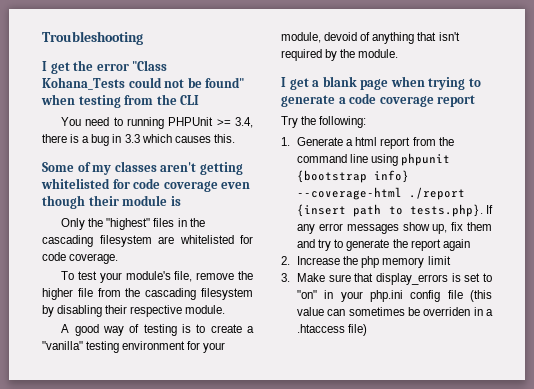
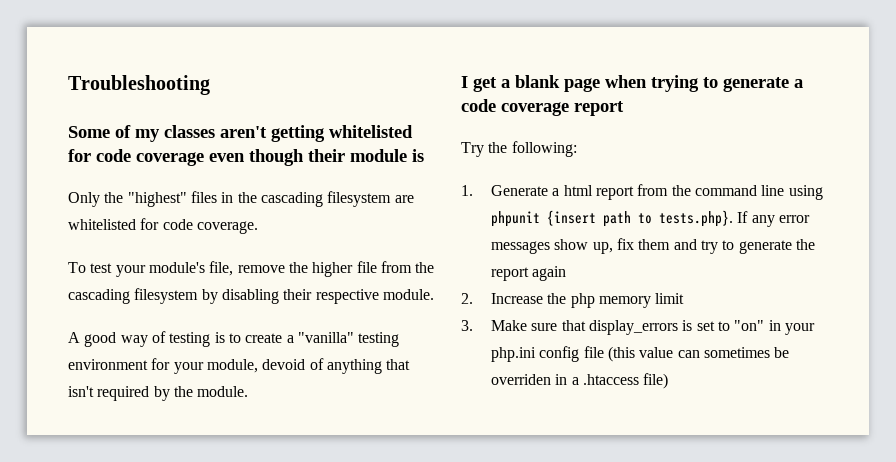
[42,60,168,74] [42,77,245,90] [41,94,200,108] [61,117,253,129] [42,134,235,146] // I get the error "Class Kohana_Tests could not be found" when testing from the CLI // You need to running PHPUnit >= 3.4, there is a bug in 3.3 which causes this. -> (210, 85) none
[297,170,410,183] [297,187,466,200] {bootstrap info} --coverage-html ./report -> (541, 219) none

